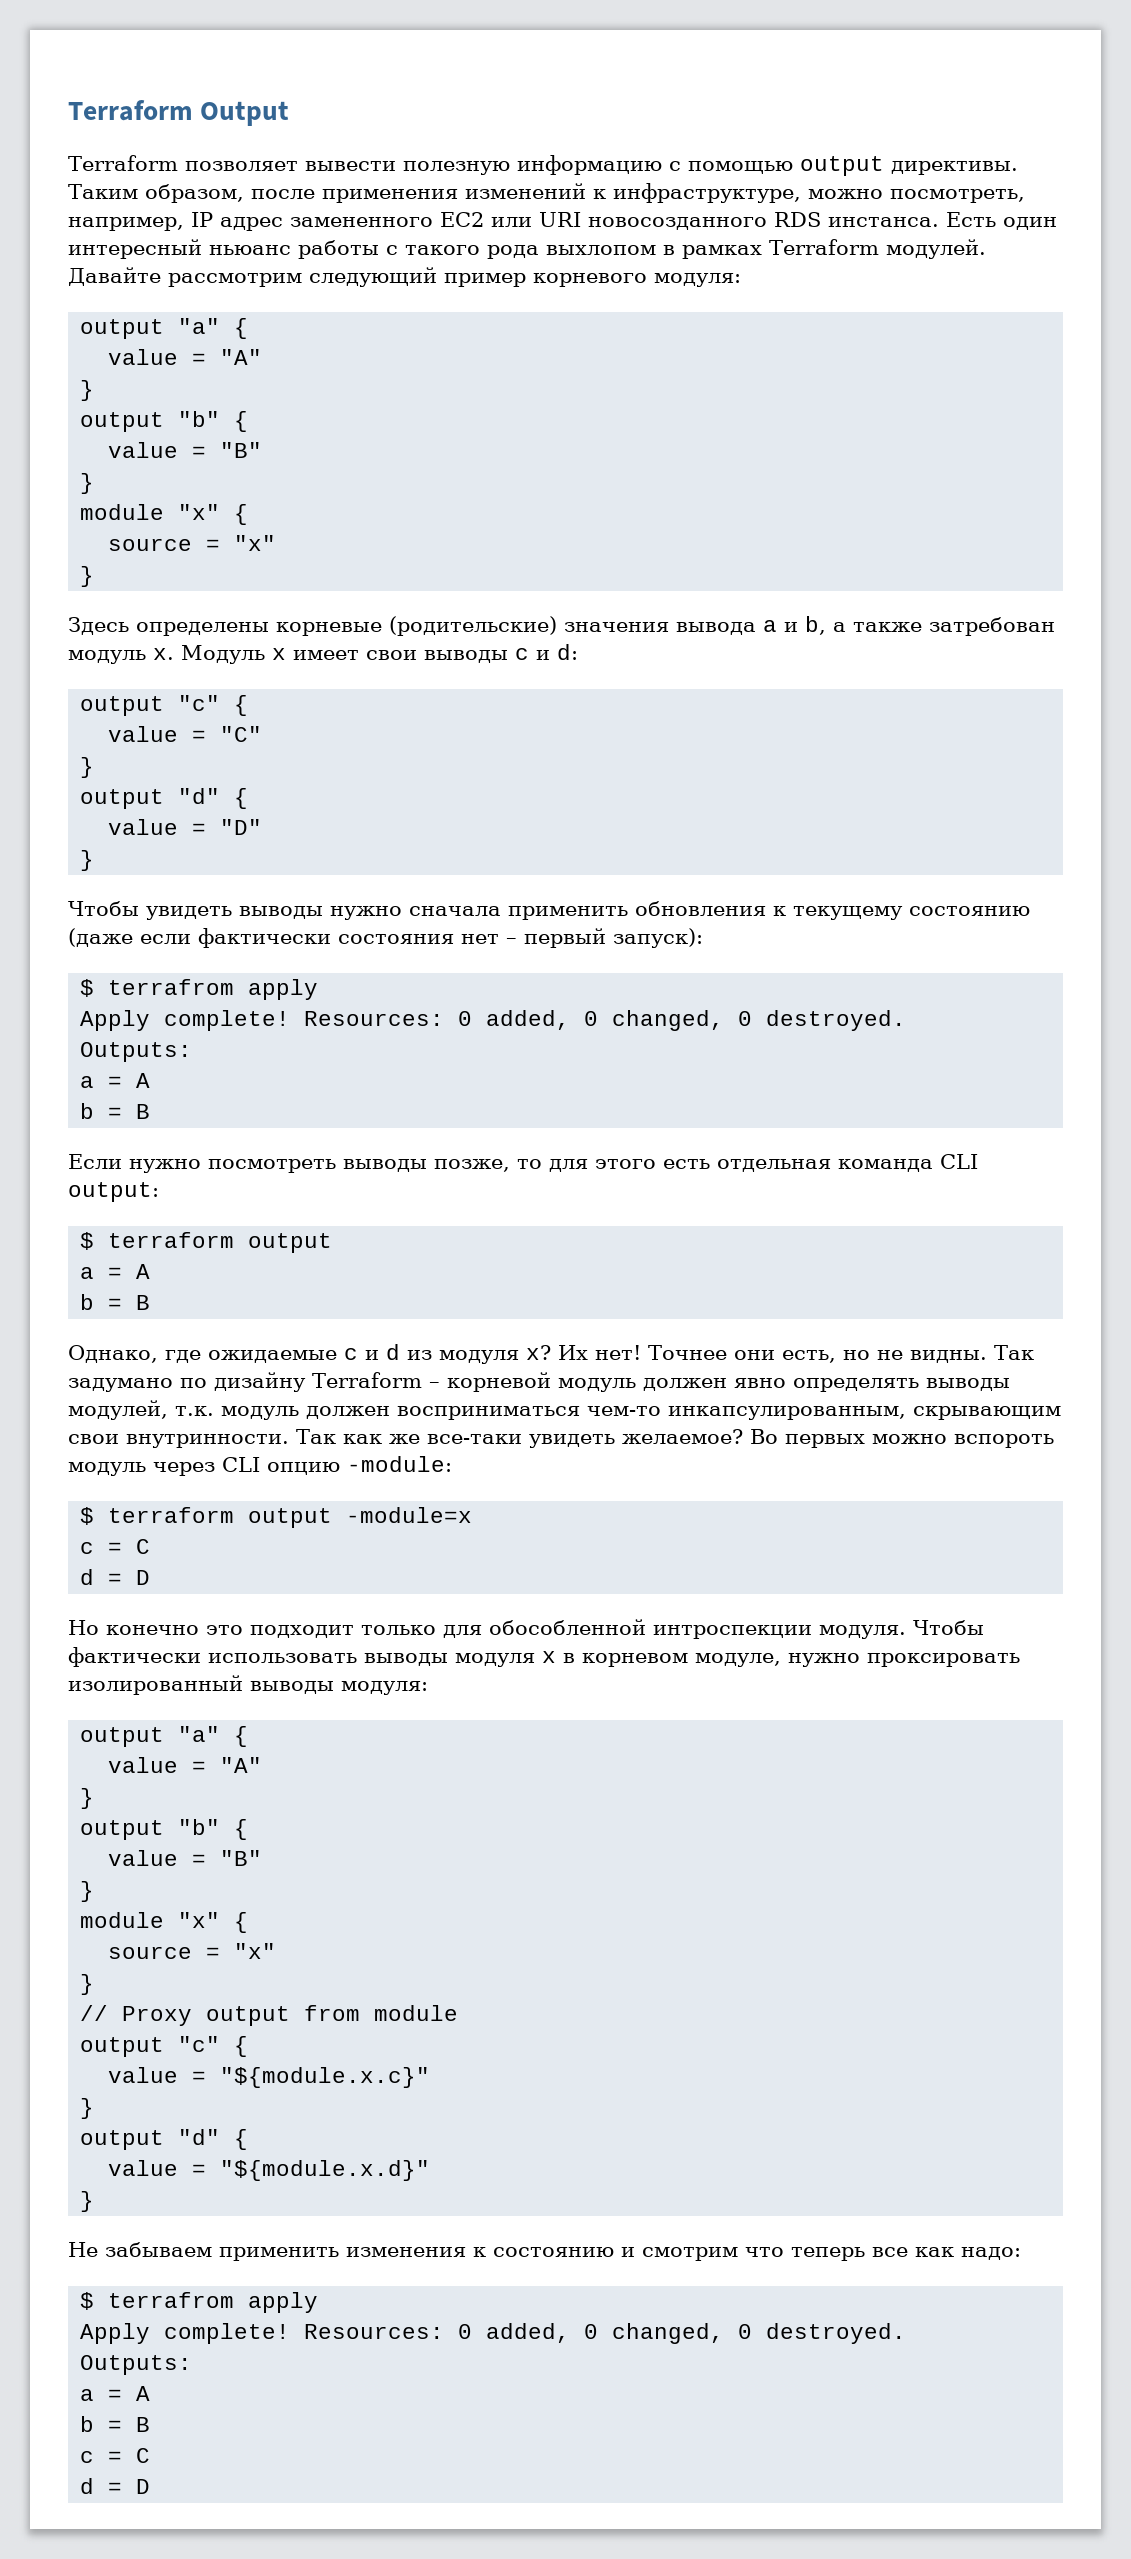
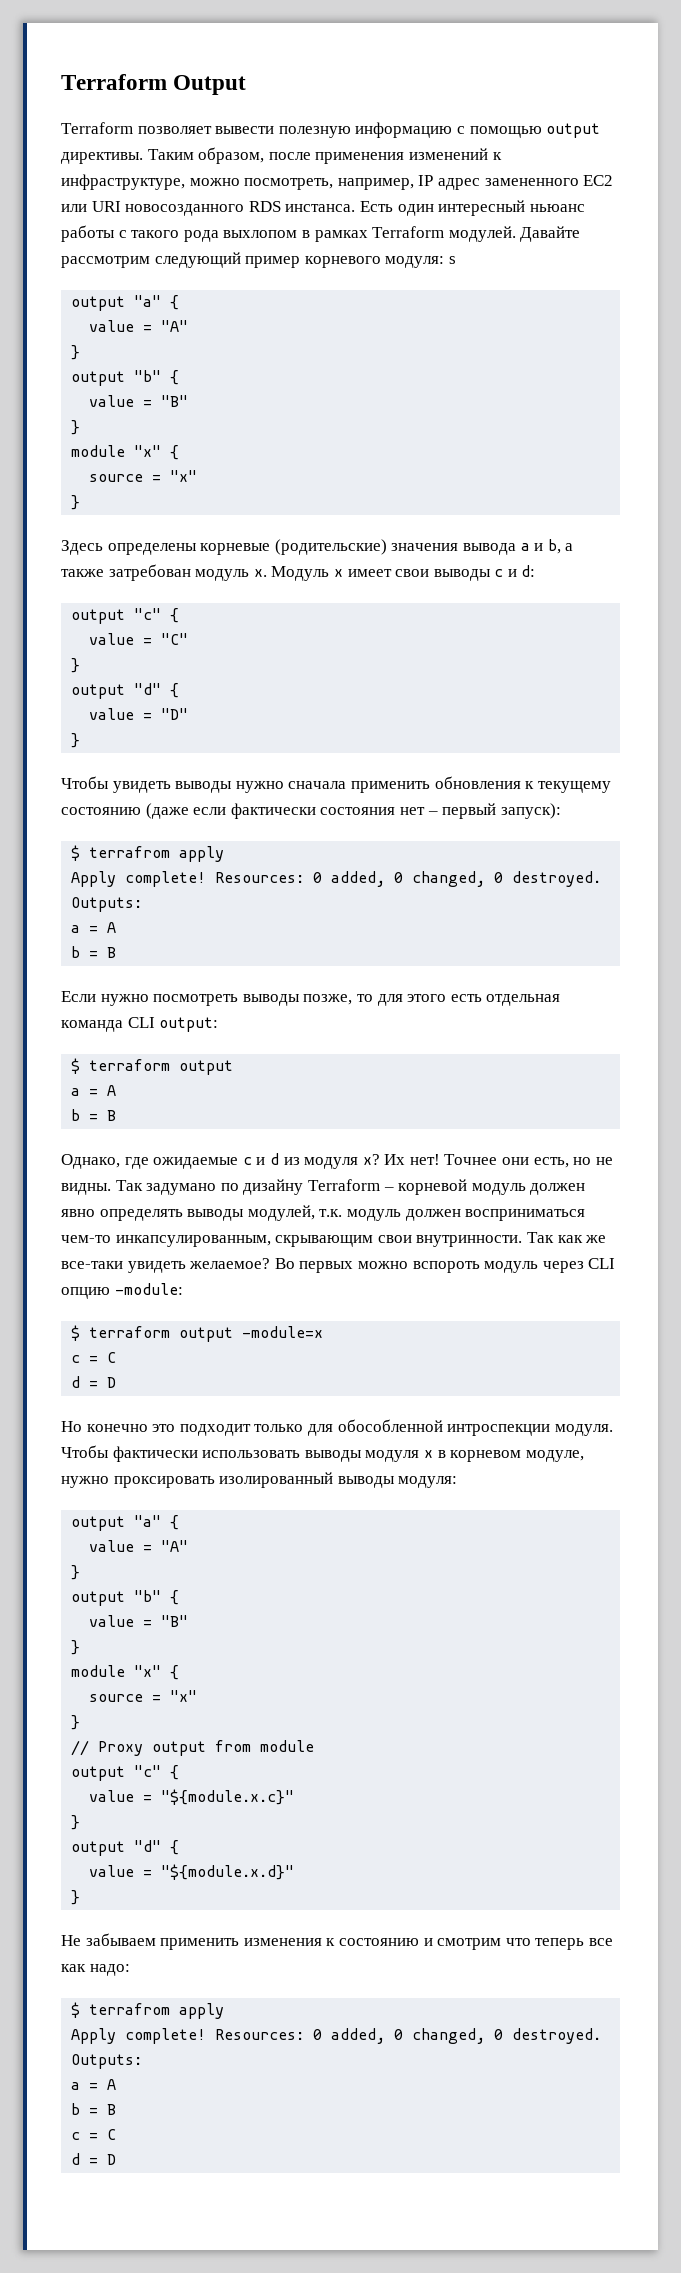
(741, 280) none -> [448,256,456,264] s

